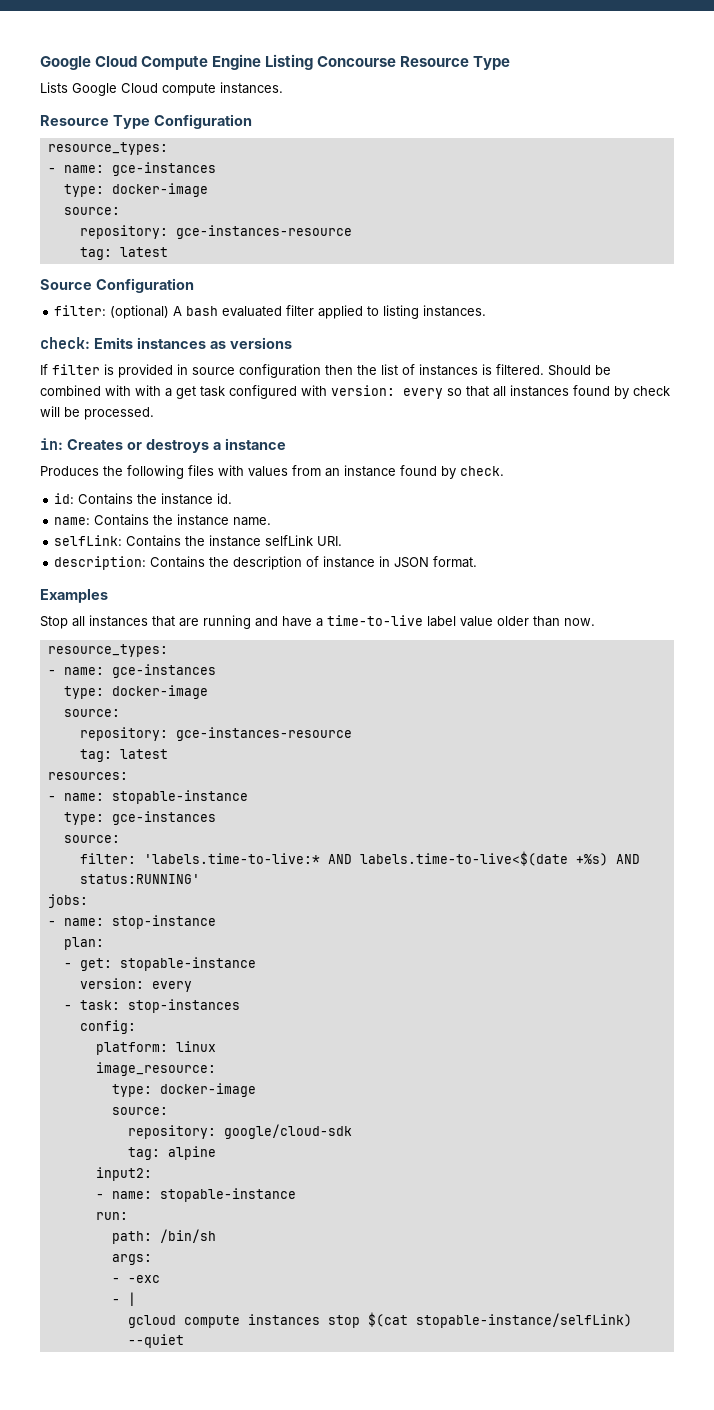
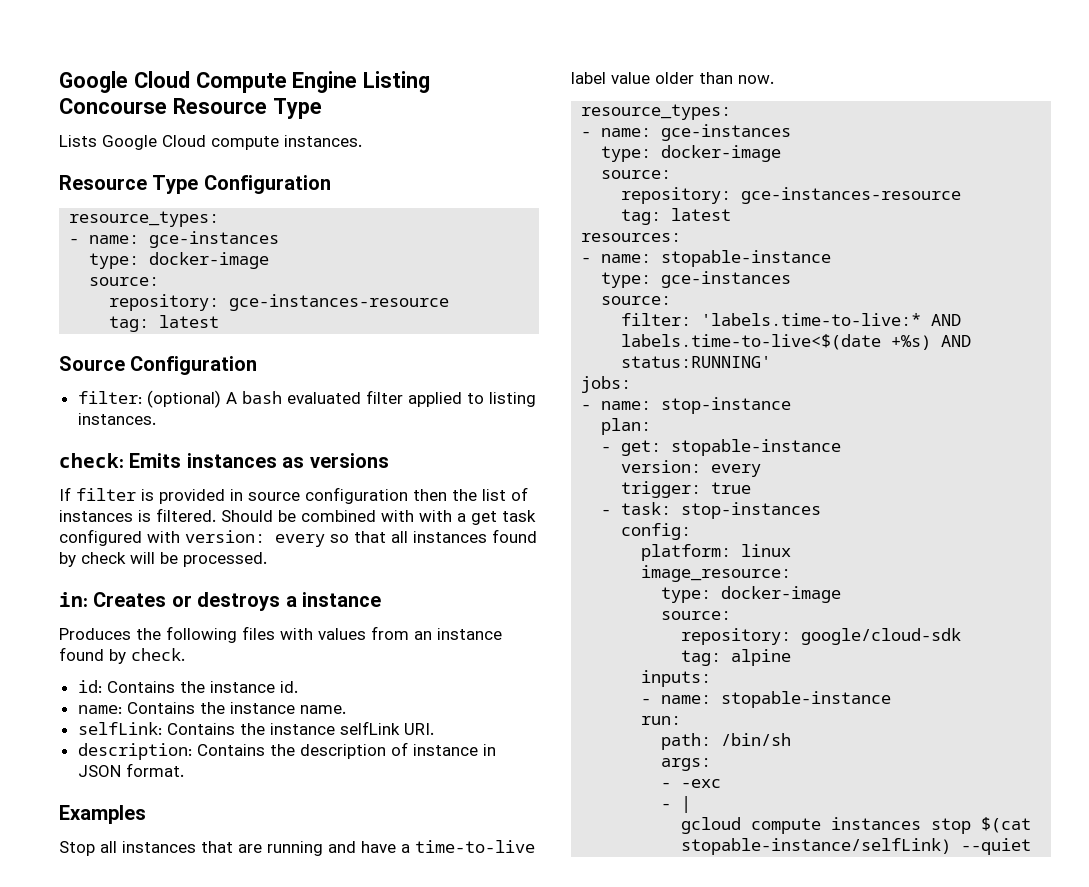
(192, 986) none -> [621,481,752,498] // trigger: true
[95,1167,152,1181] input2: -> [641,670,712,687] inputs:

